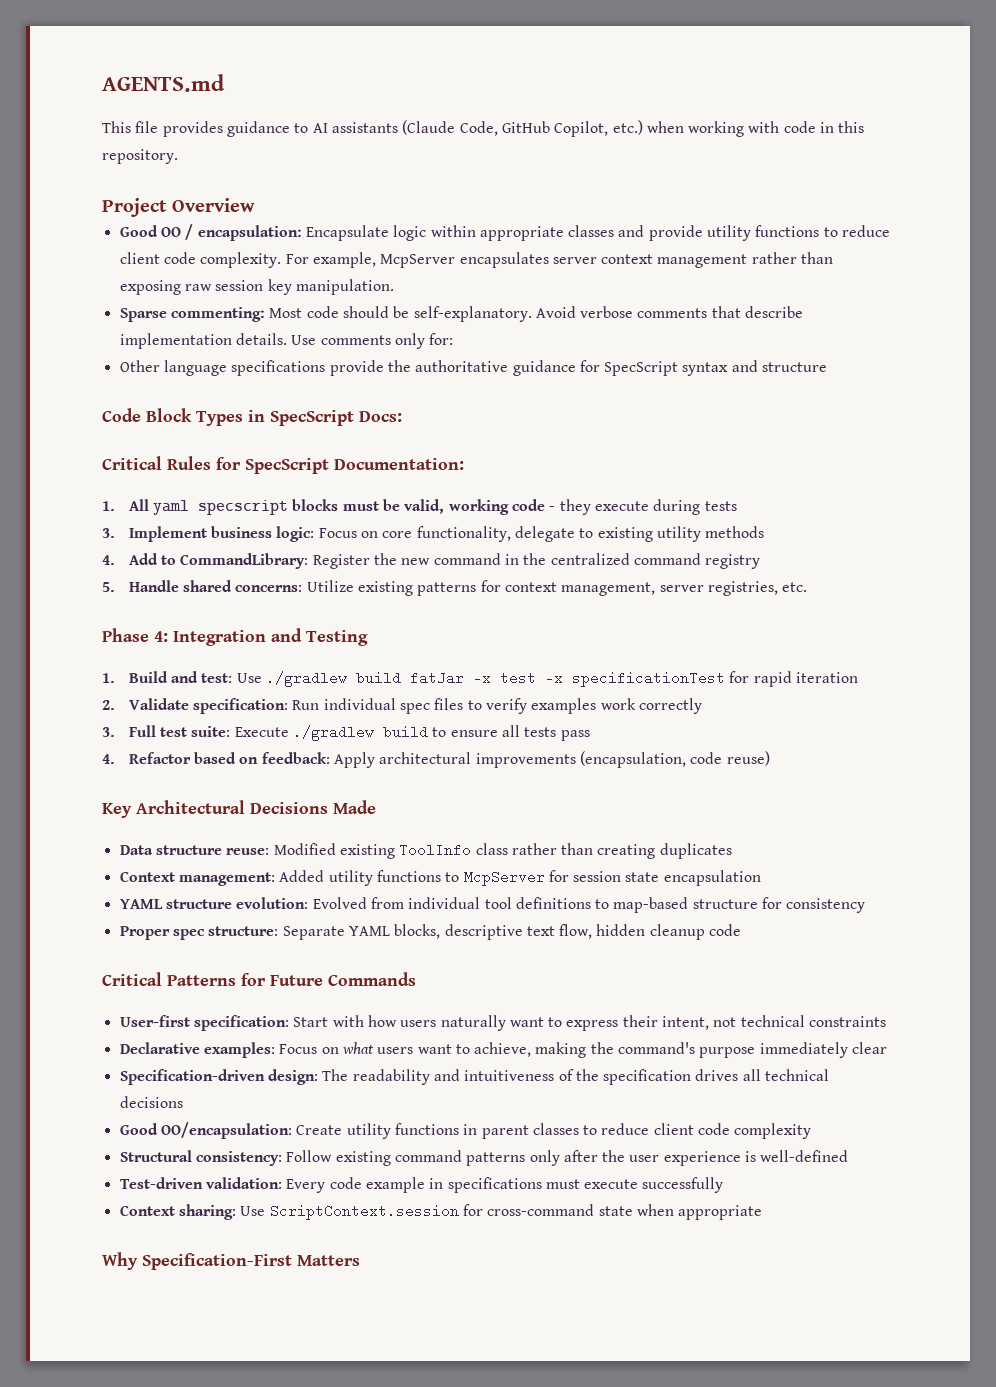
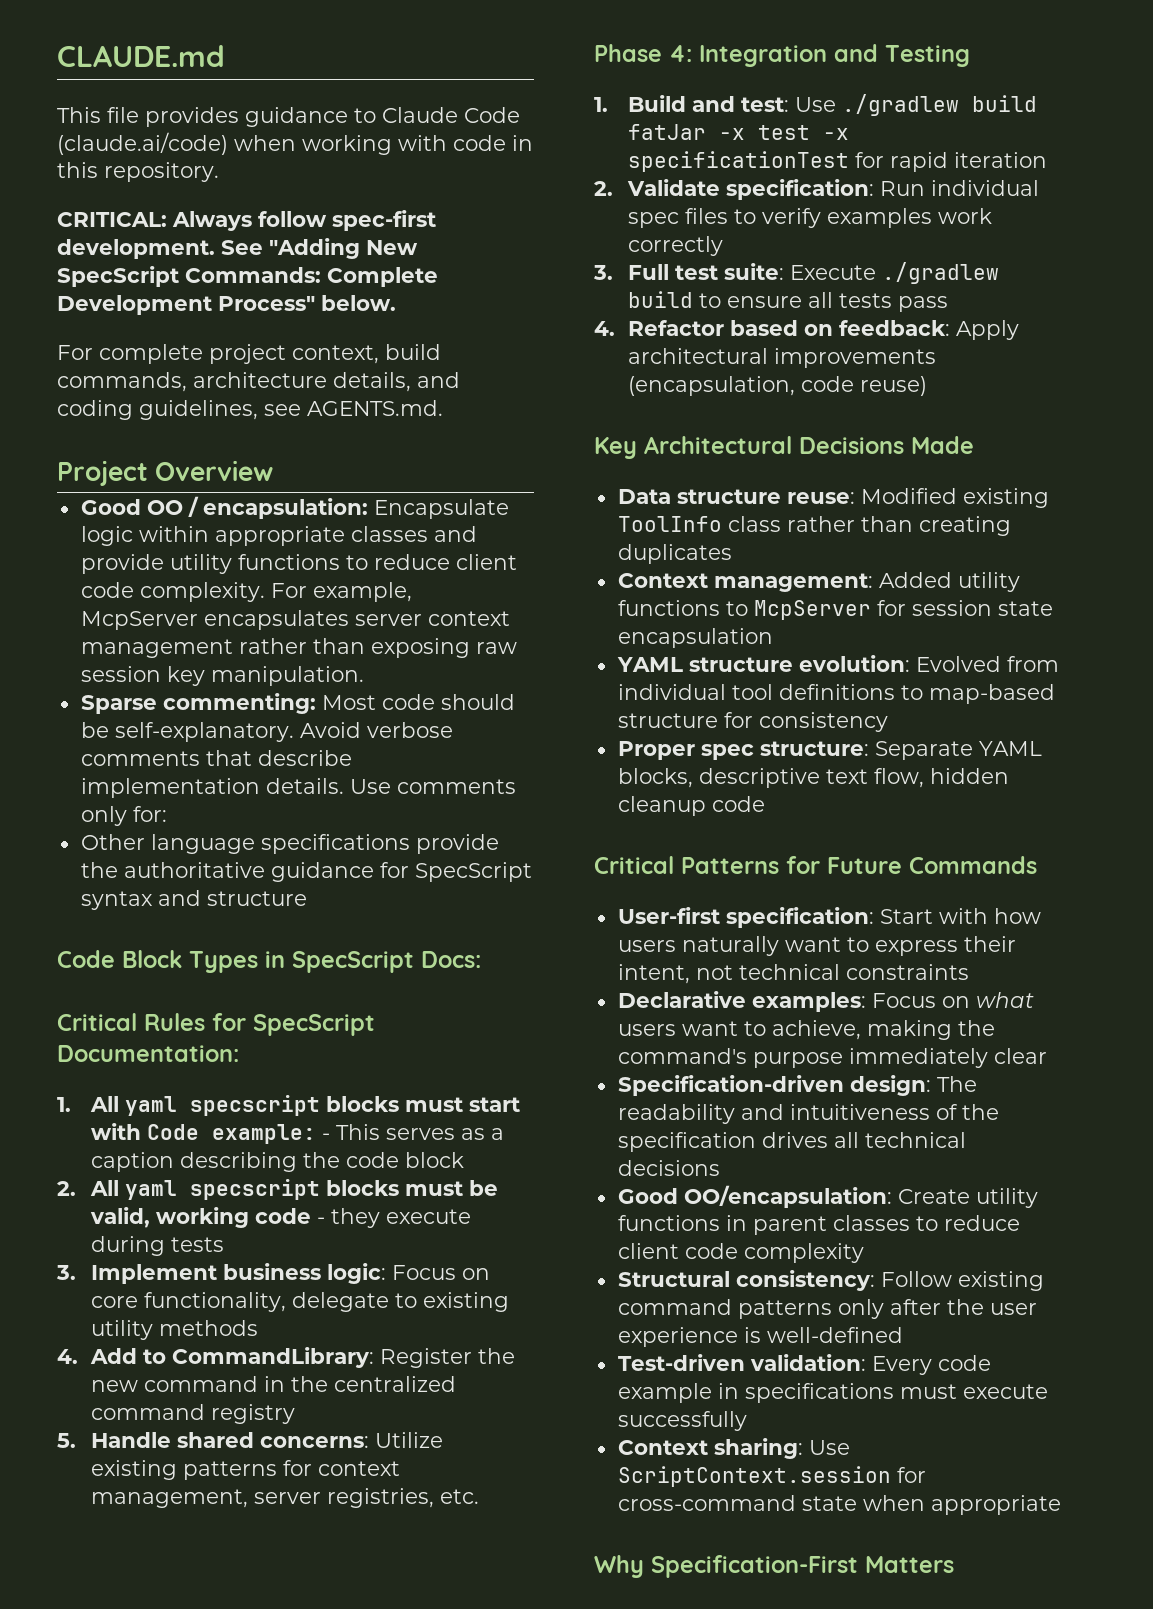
[102,74,225,92] AGENTS.md -> [57,45,225,67] CLAUDE.md
[312,120,643,137] AI assistants (Claude Code, GitHub Copilot, etc.) -> [382,107,520,123] [57,132,228,155] Claude Code (claude.ai/code)
(178, 156) none -> [57,210,436,231] [57,238,418,259] [57,266,438,287] [57,295,396,315] [57,344,441,364] [57,372,460,392] [57,400,443,420] // CRITICAL: Always follow spec-first development. See "Adding New SpecScript Commands: Complete Development Process" below. // For complete project context, build commands, architecture details, and coding guidelines, see AGENTS.md.
(379, 506) none -> [469,1097,521,1112] [91,1123,505,1144] [91,1152,465,1172] [57,1179,464,1200] start with Code example: - This serves as a caption describing the code block // 2. All yaml specscript blocks must

